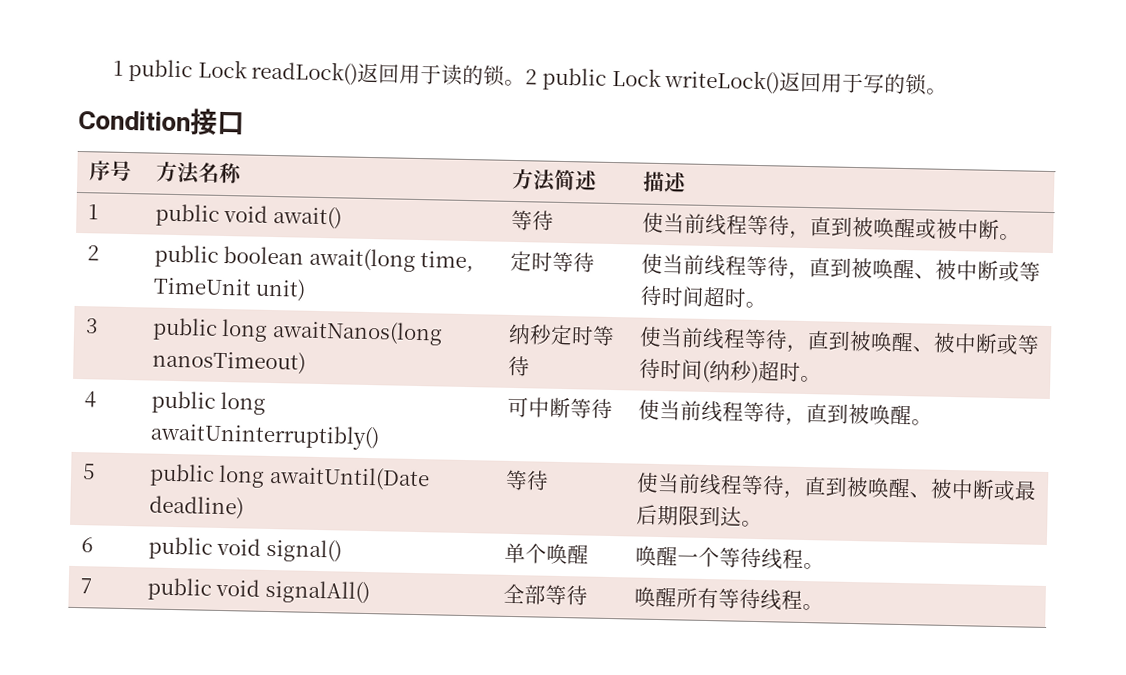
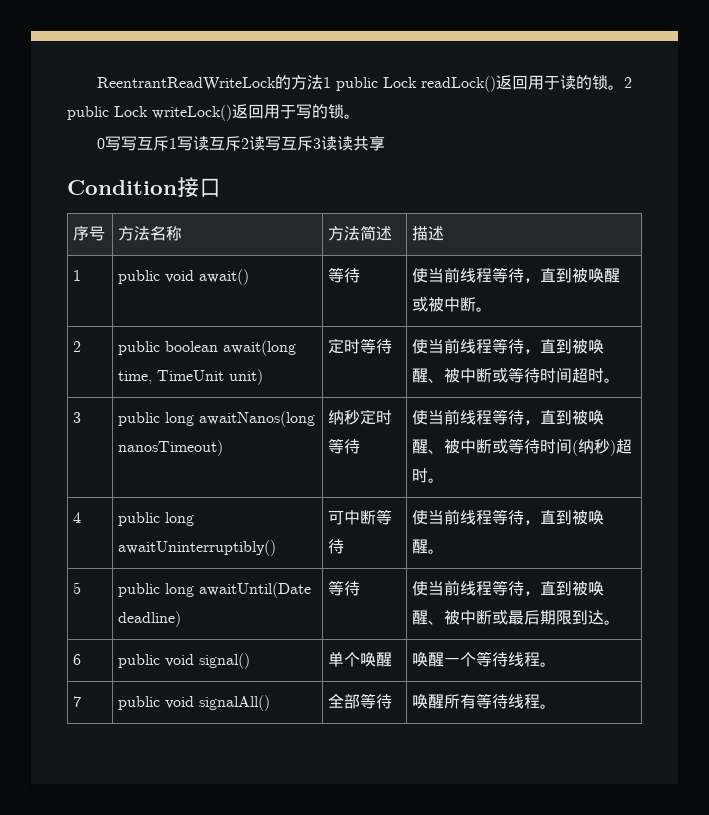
(112, 68) none -> [97,75,324,91] ReentrantReadWriteLock的方法
(949, 91) none -> [97,136,386,151] // 0写写互斥1写读互斥2读写互斥3读读共享

